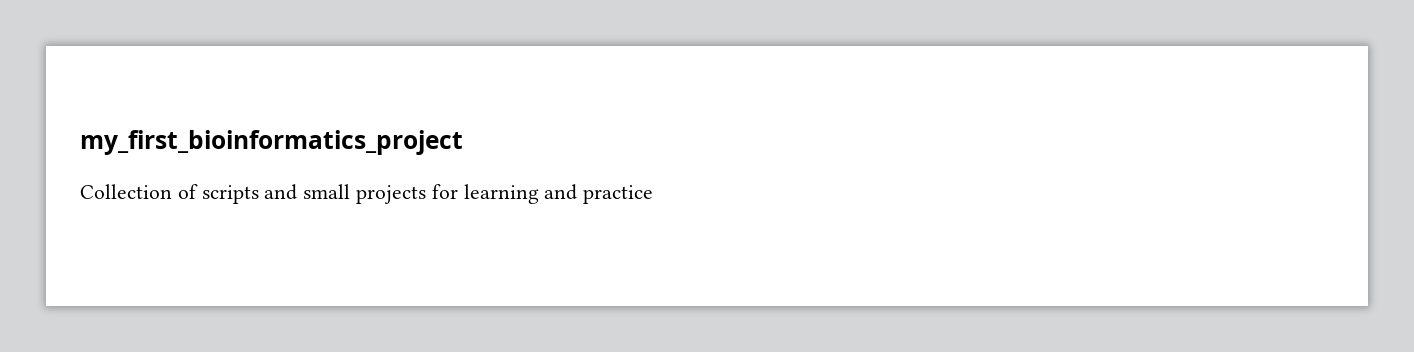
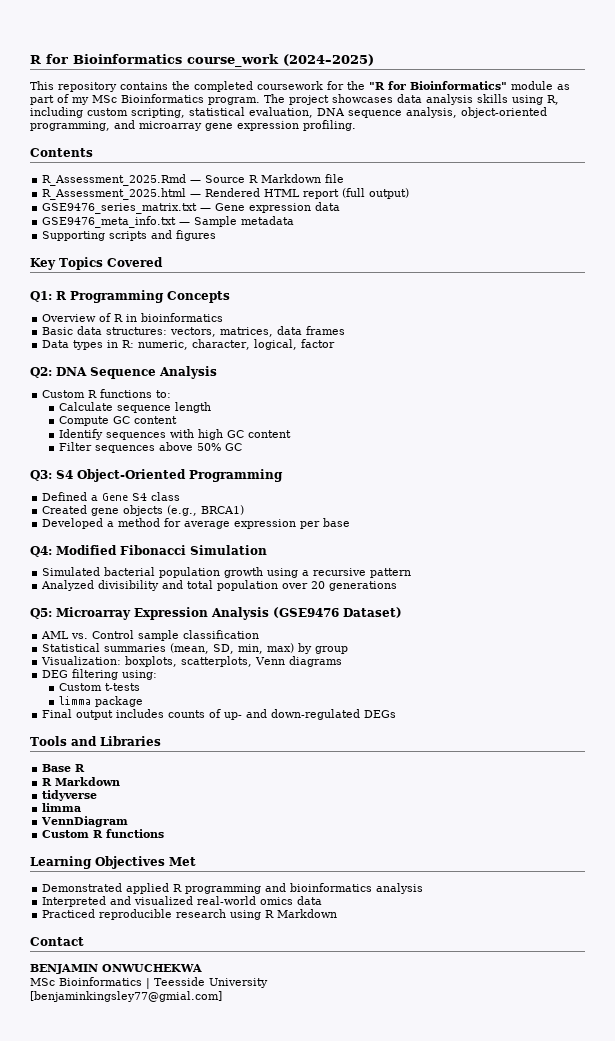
[80,130,463,155] [80,184,654,204] my_first_bioinformatics_project // Collection of scripts and small projects for learning and practice -> [30,54,374,67] [30,81,570,92] [30,94,559,105] [30,107,547,118] [30,120,356,131] [30,148,93,157] [42,174,345,186] [42,188,410,200] [42,202,341,214] [42,216,295,228] [42,230,217,241] [30,257,163,270] [30,290,230,303] [42,313,224,322] [42,326,346,337] [42,339,336,350] [30,366,217,379] [42,389,172,398] [59,402,212,413] [59,416,178,426] [59,429,292,440] [59,442,243,453] [30,469,283,482] [42,492,181,501] [42,505,245,516] [42,518,351,529] [30,545,267,557] [42,567,412,578] [41,580,398,591] [30,607,402,620] [41,630,260,641] [42,643,349,654] [41,656,343,667] [42,669,158,680] [59,683,141,691] [59,696,144,707] [42,709,397,720] [30,736,161,746] [42,764,86,772] [42,777,121,786] [42,790,98,801] [42,803,82,812] [41,816,129,827] [42,829,165,838] [30,856,196,869] [42,883,424,894] [42,896,323,907] [42,909,338,920] [30,937,84,946] [30,964,202,974] [30,977,268,989] [30,991,222,1002] R for Bioinformatics course_work (2024–2025) // This repository contains the completed coursework for the "R for Bioinformatics" module as part of my MSc Bioinformatics program. The project showcases data analysis skills using R, including custom scripting, statistical evaluation, DNA sequence analysis, object-oriented programming, and microarray gene expression profiling. // Contents // R_Assessment_2025.Rmd — Source R Markdown file // R_Assessment_2025.html — Rendered HTML report (full output) // GSE9476_series_matrix.txt — Gene expression data // GSE9476_meta_info.txt — Sample metadata // Supporting scripts and figures // Key Topics Covered // Q1: R Programming Concepts // Overview of R in bioinformatics // Basic data structures: vectors, matrices, data frames // Data types in R: numeric, character, logical, factor // Q2: DNA Sequence Analysis // Custom R functions to: // Calculate sequence length // Compute GC content // Identify sequences with high GC content // Filter sequences above 50% GC // Q3: S4 Object-Oriented Programming // Defined a Gene S4 class // Created gene objects (e.g., BRCA1) // Developed a method for average expression per base // Q4: Modified Fibonacci Simulation // Simulated bacterial population growth using a recursive pattern // Analyzed divisibility and total population over 20 generations // Q5: Microarray Expression Analysis (GSE9476 Dataset) // AML vs. Control sample classification // Statistical summaries (mean, SD, min, max) by group // Visualization: boxplots, scatterplots, Venn diagrams // DEG filtering using: // Custom t-tests // limma package // Final output includes counts of up- and down-regulated DEGs // Tools and Libraries // Base R // R Markdown // tidyverse // limma // VennDiagram // Custom R functions // Learning Objectives Met // Demonstrated applied R programming and bioinformatics analysis // Interpreted and visualized real-world omics data // Practiced reproducible research using R Markdown // Contact // BENJAMIN ONWUCHEKWA // MSc Bioinformatics | Teesside University // [benjaminkingsley77@gmial.com]

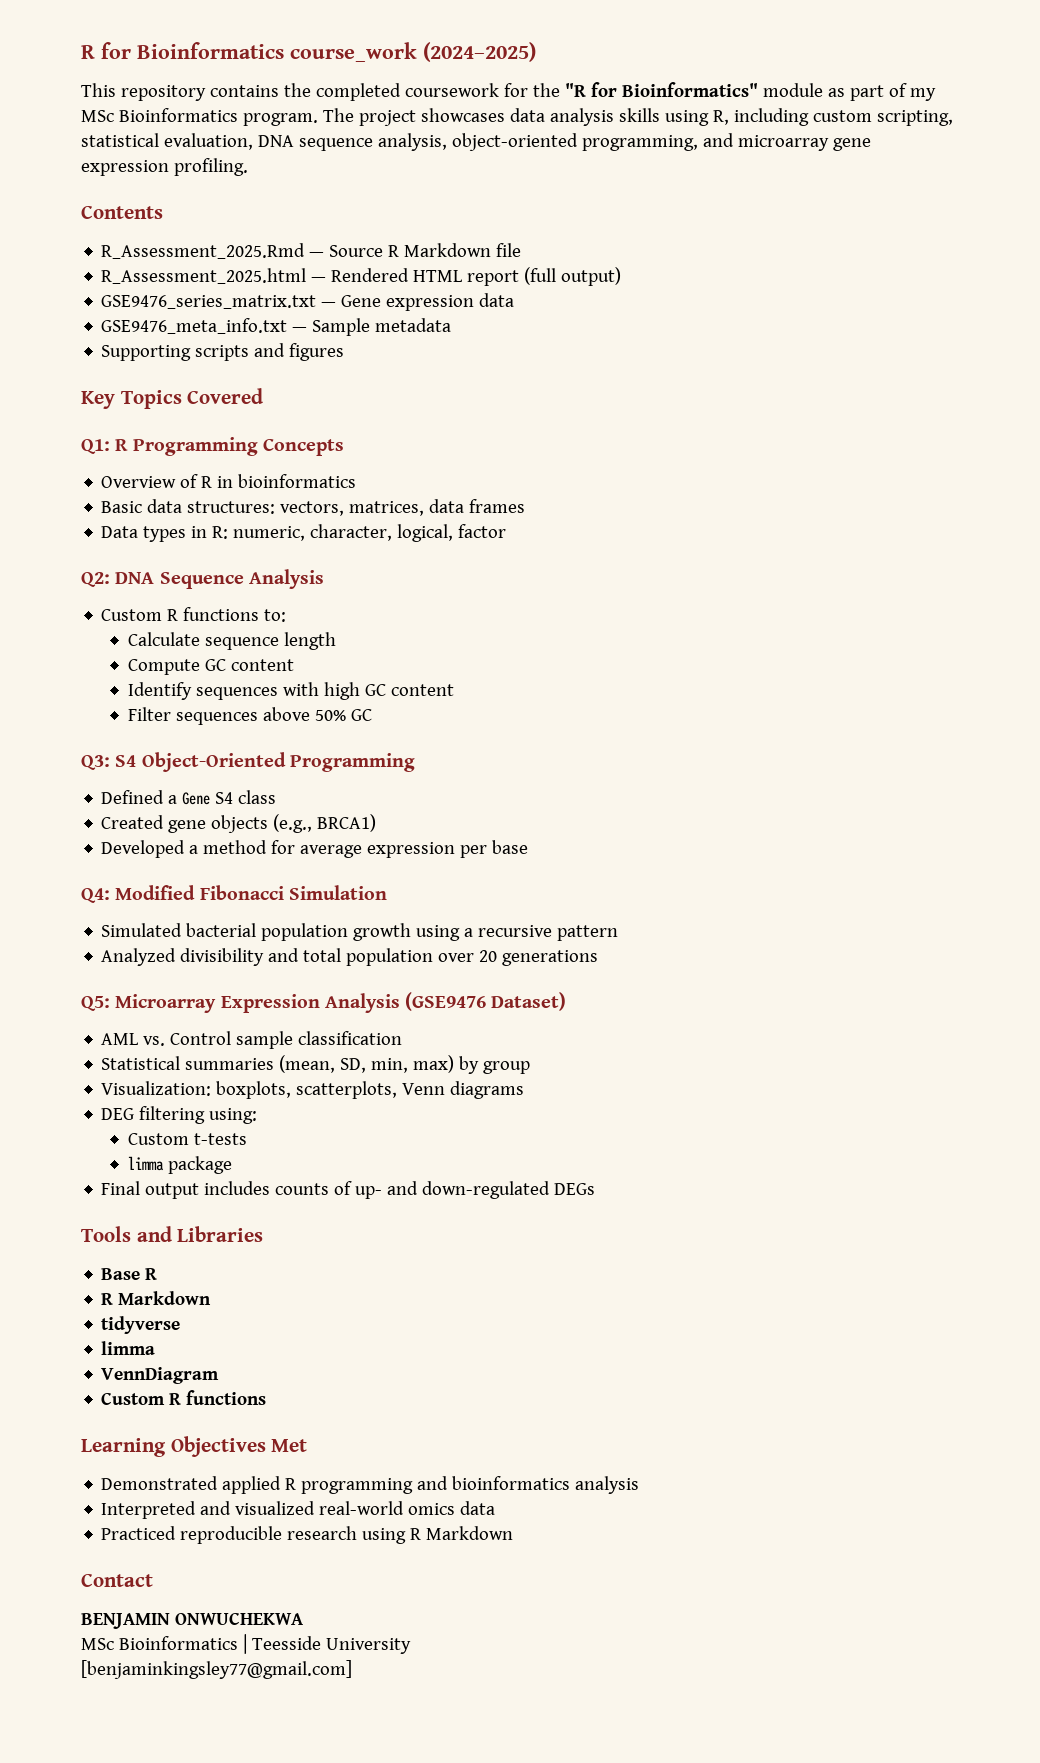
[30,991,222,1002] [benjaminkingsley77@gmial.com] -> [81,1660,352,1679] [benjaminkingsley77@gmail.com]

